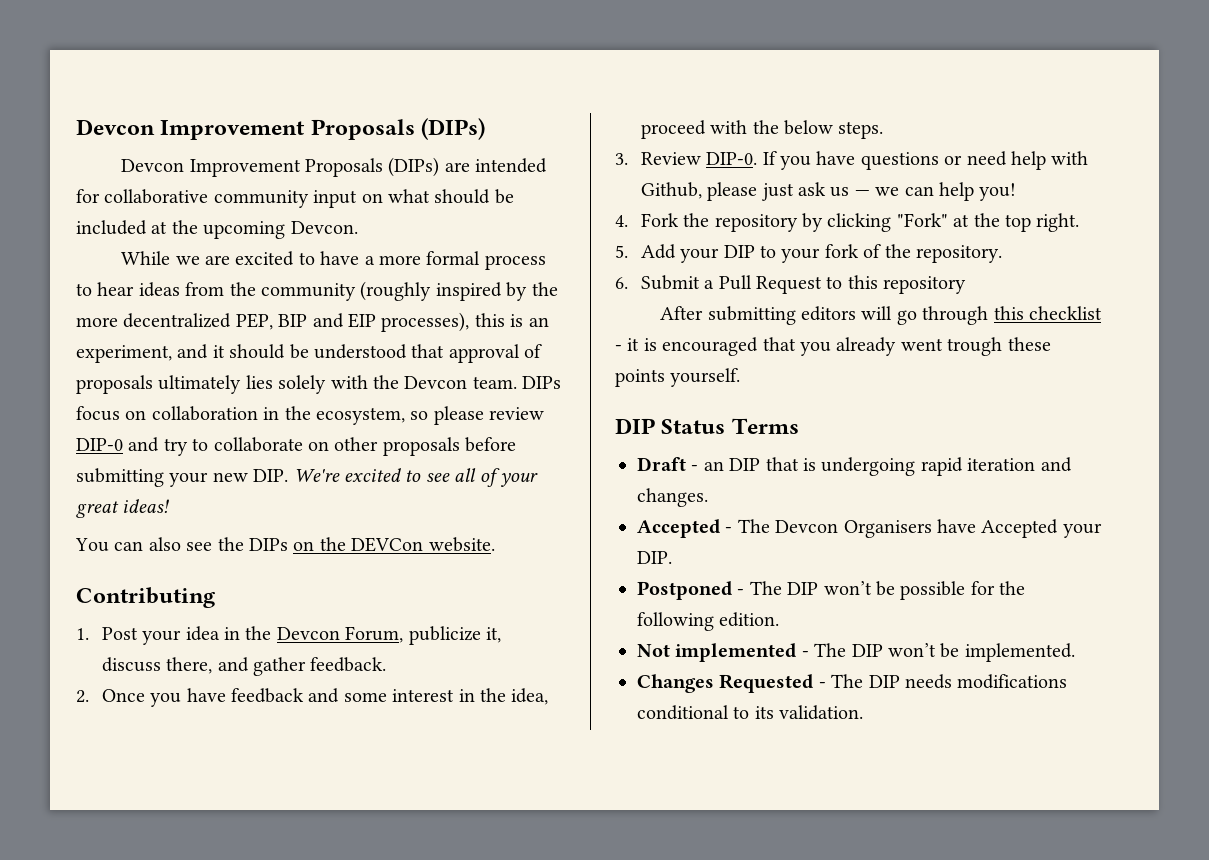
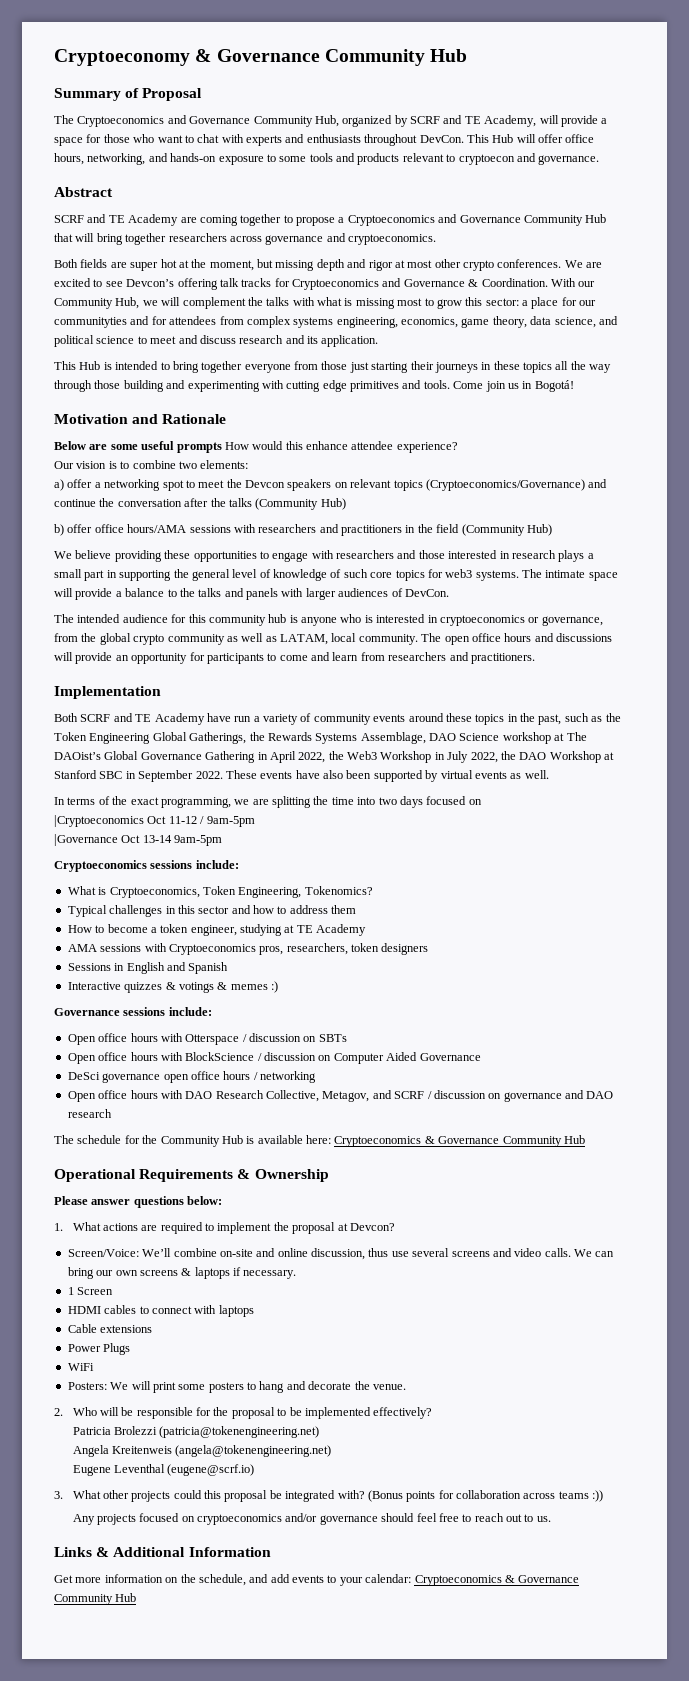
[76,118,486,140] [121,157,548,177] [76,189,514,208] [76,220,358,239] [121,251,546,270] [76,281,558,301] [76,312,549,332] [76,344,543,363] [76,375,562,394] [76,406,545,425] [76,437,517,456] [76,468,538,487] [76,499,170,518] [75,537,495,552] [76,587,215,608] [76,626,501,645] [101,657,387,676] [76,688,549,707] [640,120,884,139] [615,151,1089,170] [640,182,1017,201] [615,213,1080,232] [615,244,1002,263] [615,275,967,294] [660,306,1103,325] [615,337,1051,356] [615,368,741,387] [615,418,799,434] [637,457,1072,476] [637,488,708,507] [637,519,1102,538] [637,551,672,564] [637,581,1026,600] [637,612,780,631] [637,643,1075,662] [637,674,1068,693] [637,705,864,720] Devcon Improvement Proposals (DIPs) // Devcon Improvement Proposals (DIPs) are intended for collaborative community input on what should be included at the upcoming Devcon. // While we are excited to have a more formal process to hear ideas from the community (roughly inspired by the more decentralized PEP, BIP and EIP processes), this is an experiment, and it should be understood that approval of proposals ultimately lies solely with the Devcon team. DIPs focus on collaboration in the ecosystem, so please review DIP-0 and try to collaborate on other proposals before submitting your new DIP. We're excited to see all of your great ideas! // You can also see the DIPs on the DEVCon website. // Contributing // 1. Post your idea in the Devcon Forum, publicize it, discuss there, and gather feedback. // 2. Once you have feedback and some interest in the idea, proceed with the below steps. // 3. Review DIP-0. If you have questions or need help with Github, please just ask us — we can help you! // 4. Fork the repository by clicking "Fork" at the top right. // 5. Add your DIP to your fork of the repository. // 6. Submit a Pull Request to this repository // After submitting editors will go through this checklist - it is encouraged that you already went trough these points yourself. // DIP Status Terms // Draft - an DIP that is undergoing rapid iteration and changes. // Accepted - The Devcon Organisers have Accepted your DIP. // Postponed - The DIP won’t be possible for the following edition. // Not implemented - The DIP won’t be implemented. // Changes Requested - The DIP needs modifications conditional to its validation. -> [54,49,468,66] [54,88,203,101] [54,115,608,127] [54,134,595,146] [54,153,600,165] [54,187,113,197] [54,214,607,226] [54,233,436,245] [54,259,603,271] [54,278,596,290] [54,297,597,309] [54,316,618,328] [54,335,379,347] [54,361,612,373] [54,380,574,392] [54,414,227,424] [54,441,458,453] [54,460,249,469] [54,479,608,491] [54,498,346,510] [54,524,552,536] [54,550,594,562] [54,569,618,581] [54,588,449,600] [54,614,603,626] [54,633,612,645] [54,652,535,664] [54,686,161,699] [54,713,621,725] [54,732,587,744] [54,751,614,763] [54,770,549,782] [54,796,482,808] [54,815,255,827] [54,834,223,846] [54,860,239,872] [67,886,373,898] [67,905,357,917] [67,924,367,936] [67,943,429,955] [67,962,229,974] [67,981,278,993] [54,1007,212,1016] [67,1033,347,1045] [67,1052,481,1064] [67,1071,316,1083] [67,1090,614,1102] [67,1109,112,1118] [54,1135,585,1147] [54,1169,329,1182] [54,1196,223,1208] [54,1222,395,1234] [67,1248,615,1260] [67,1267,297,1279] [67,1287,114,1295] [67,1305,254,1317] [67,1324,153,1333] [67,1343,131,1355] [67,1363,94,1371] [67,1381,406,1393] [54,1407,433,1419] [72,1426,320,1438] [72,1445,332,1457] [72,1464,255,1476] [54,1490,604,1502] [72,1513,551,1525] [54,1547,271,1557] [54,1574,580,1586] [54,1593,137,1605] Cryptoeconomy & Governance Community Hub // Summary of Proposal // The Cryptoeconomics and Governance Community Hub, organized by SCRF and TE Academy, will provide a space for those who want to chat with experts and enthusiasts throughout DevCon. This Hub will offer office hours, networking, and hands-on exposure to some tools and products relevant to cryptoecon and governance. // Abstract // SCRF and TE Academy are coming together to propose a Cryptoeconomics and Governance Community Hub that will bring together researchers across governance and cryptoeconomics. // Both fields are super hot at the moment, but missing depth and rigor at most other crypto conferences. We are excited to see Devcon’s offering talk tracks for Cryptoeconomics and Governance & Coordination. With our Community Hub, we will complement the talks with what is missing most to grow this sector: a place for our communityties and for attendees from complex systems engineering, economics, game theory, data science, and political science to meet and discuss research and its application. // This Hub is intended to bring together everyone from those just starting their journeys in these topics all the way through those building and experimenting with cutting edge primitives and tools. Come join us in Bogotá! // Motivation and Rationale // Below are some useful prompts How would this enhance attendee experience? // Our vision is to combine two elements: // a) offer a networking spot to meet the Devcon speakers on relevant topics (Cryptoeconomics/Governance) and continue the conversation after the talks (Community Hub) // b) offer office hours/AMA sessions with researchers and practitioners in the field (Community Hub) // We believe providing these opportunities to engage with researchers and those interested in research plays a small part in supporting the general level of knowledge of such core topics for web3 systems. The intimate space will provide a balance to the talks and panels with larger audiences of DevCon. // The intended audience for this community hub is anyone who is interested in cryptoeconomics or governance, from the global crypto community as well as LATAM, local community. The open office hours and discussions will provide an opportunity for participants to come and learn from researchers and practitioners. // Implementation // Both SCRF and TE Academy have run a variety of community events around these topics in the past, such as the Token Engineering Global Gatherings, the Rewards Systems Assemblage, DAO Science workshop at The DAOist’s Global Governance Gathering in April 2022, the Web3 Workshop in July 2022, the DAO Workshop at Stanford SBC in September 2022. These events have also been supported by virtual events as well. // In terms of the exact programming, we are splitting the time into two days focused on // |Cryptoeconomics Oct 11-12 / 9am-5pm // |Governance Oct 13-14 9am-5pm // Cryptoeconomics sessions include: // What is Cryptoeconomics, Token Engineering, Tokenomics? // Typical challenges in this sector and how to address them // How to become a token engineer, studying at TE Academy // AMA sessions with Cryptoeconomics pros, researchers, token designers // Sessions in English and Spanish // Interactive quizzes & votings & memes :) // Governance sessions include: // Open office hours with Otterspace / discussion on SBTs // Open office hours with BlockScience / discussion on Computer Aided Governance // DeSci governance open office hours / networking // Open office hours with DAO Research Collective, Metagov, and SCRF / discussion on governance and DAO research // The schedule for the Community Hub is available here: Cryptoeconomics & Governance Community Hub // Operational Requirements & Ownership // Please answer questions below: // 1. What actions are required to implement the proposal at Devcon? // Screen/Voice: We’ll combine on-site and online discussion, thus use several screens and video calls. We can bring our own screens & laptops if necessary. // 1 Screen // HDMI cables to connect with laptops // Cable extensions // Power Plugs // WiFi // Posters: We will print some posters to hang and decorate the venue. // 2. Who will be responsible for the proposal to be implemented effectively? // Patricia Brolezzi (patricia@tokenengineering.net) // Angela Kreitenweis (angela@tokenengineering.net) // Eugene Leventhal (eugene@scrf.io) // 3. What other projects could this proposal be integrated with? (Bonus points for collaboration across teams :)) // Any projects focused on cryptoeconomics and/or governance should feel free to reach out to us. // Links & Additional Information // Get more information on the schedule, and add events to your calendar: Cryptoeconomics & Governance Community Hub

